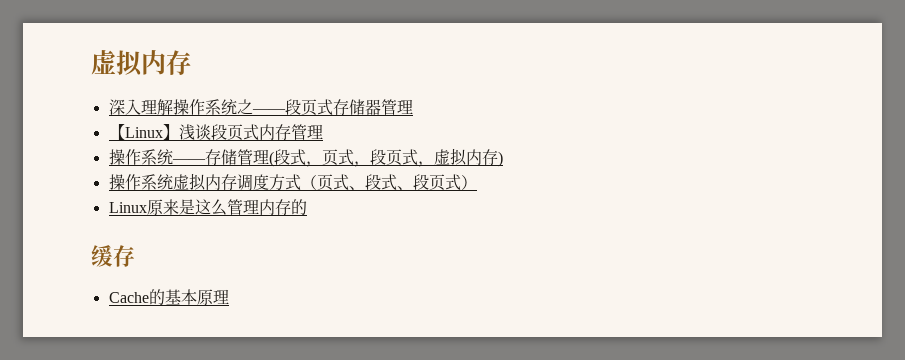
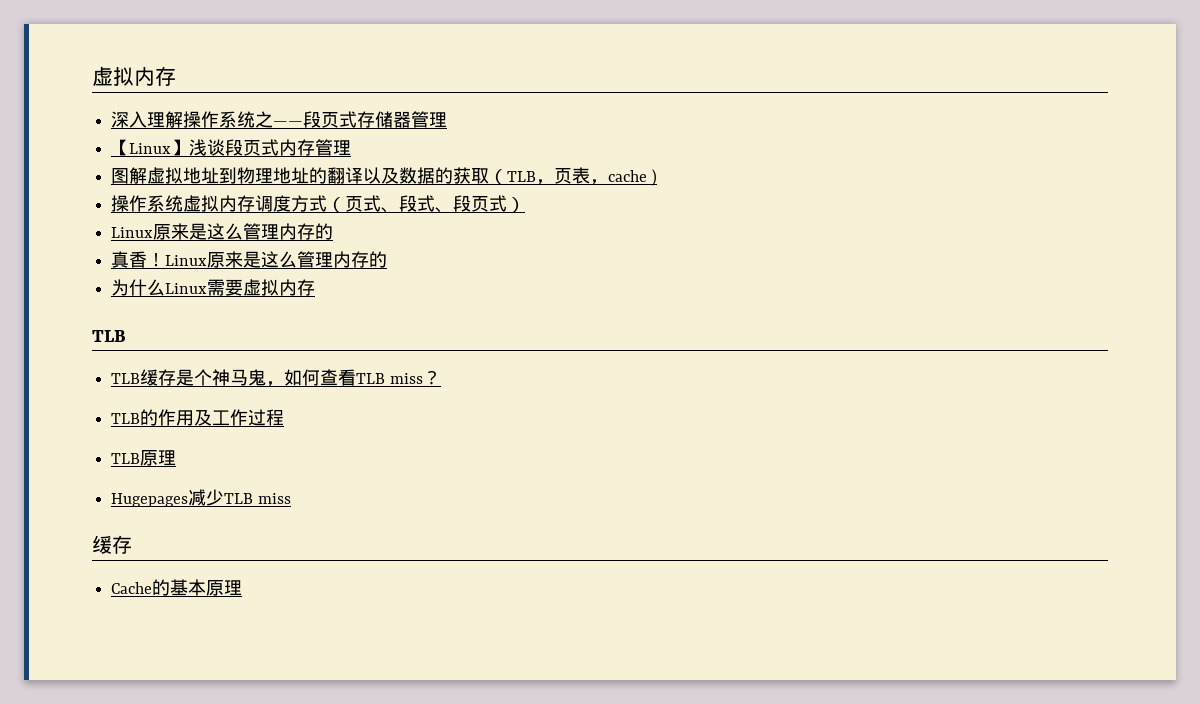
[108,148,498,167] 操作系统——存储管理(段式，页式，段页式，虚拟内存 -> [111,167,648,185] 图解虚拟地址到物理地址的翻译以及数据的获取（TLB，页表，cache
(307, 207) none -> [111,251,388,268] [111,279,316,296] [92,330,126,342] [111,369,441,387] [111,409,285,426] [111,450,177,466] [111,489,291,507] // 真香！Linux原来是这么管理内存的 // 为什么Linux需要虚拟内存 // TLB // TLB缓存是个神马鬼，如何查看TLB miss？ // TLB的作用及工作过程 // TLB原理 // Hugepages减少TLB miss

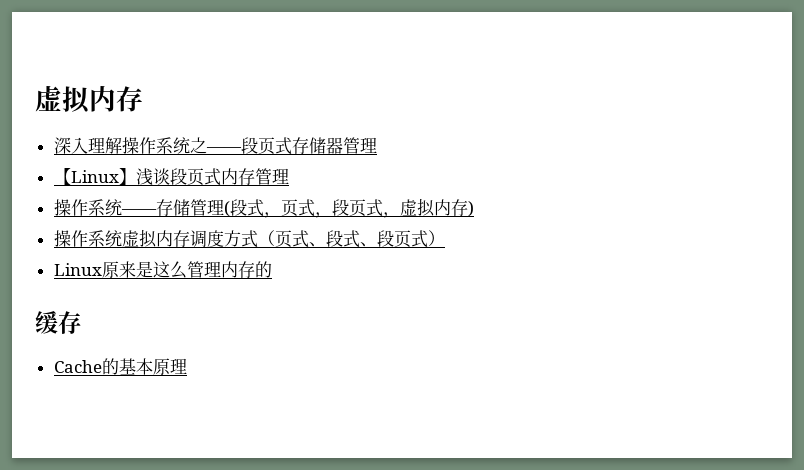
[111,167,648,185] 图解虚拟地址到物理地址的翻译以及数据的获取（TLB，页表，cache -> [53,198,468,218] 操作系统——存储管理(段式，页式，段页式，虚拟内存
[111,251,388,268] [111,279,316,296] [92,330,126,342] [111,369,441,387] [111,409,285,426] [111,450,177,466] [111,489,291,507] // 真香！Linux原来是这么管理内存的 // 为什么Linux需要虚拟内存 // TLB // TLB缓存是个神马鬼，如何查看TLB miss？ // TLB的作用及工作过程 // TLB原理 // Hugepages减少TLB miss -> (272, 269) none

